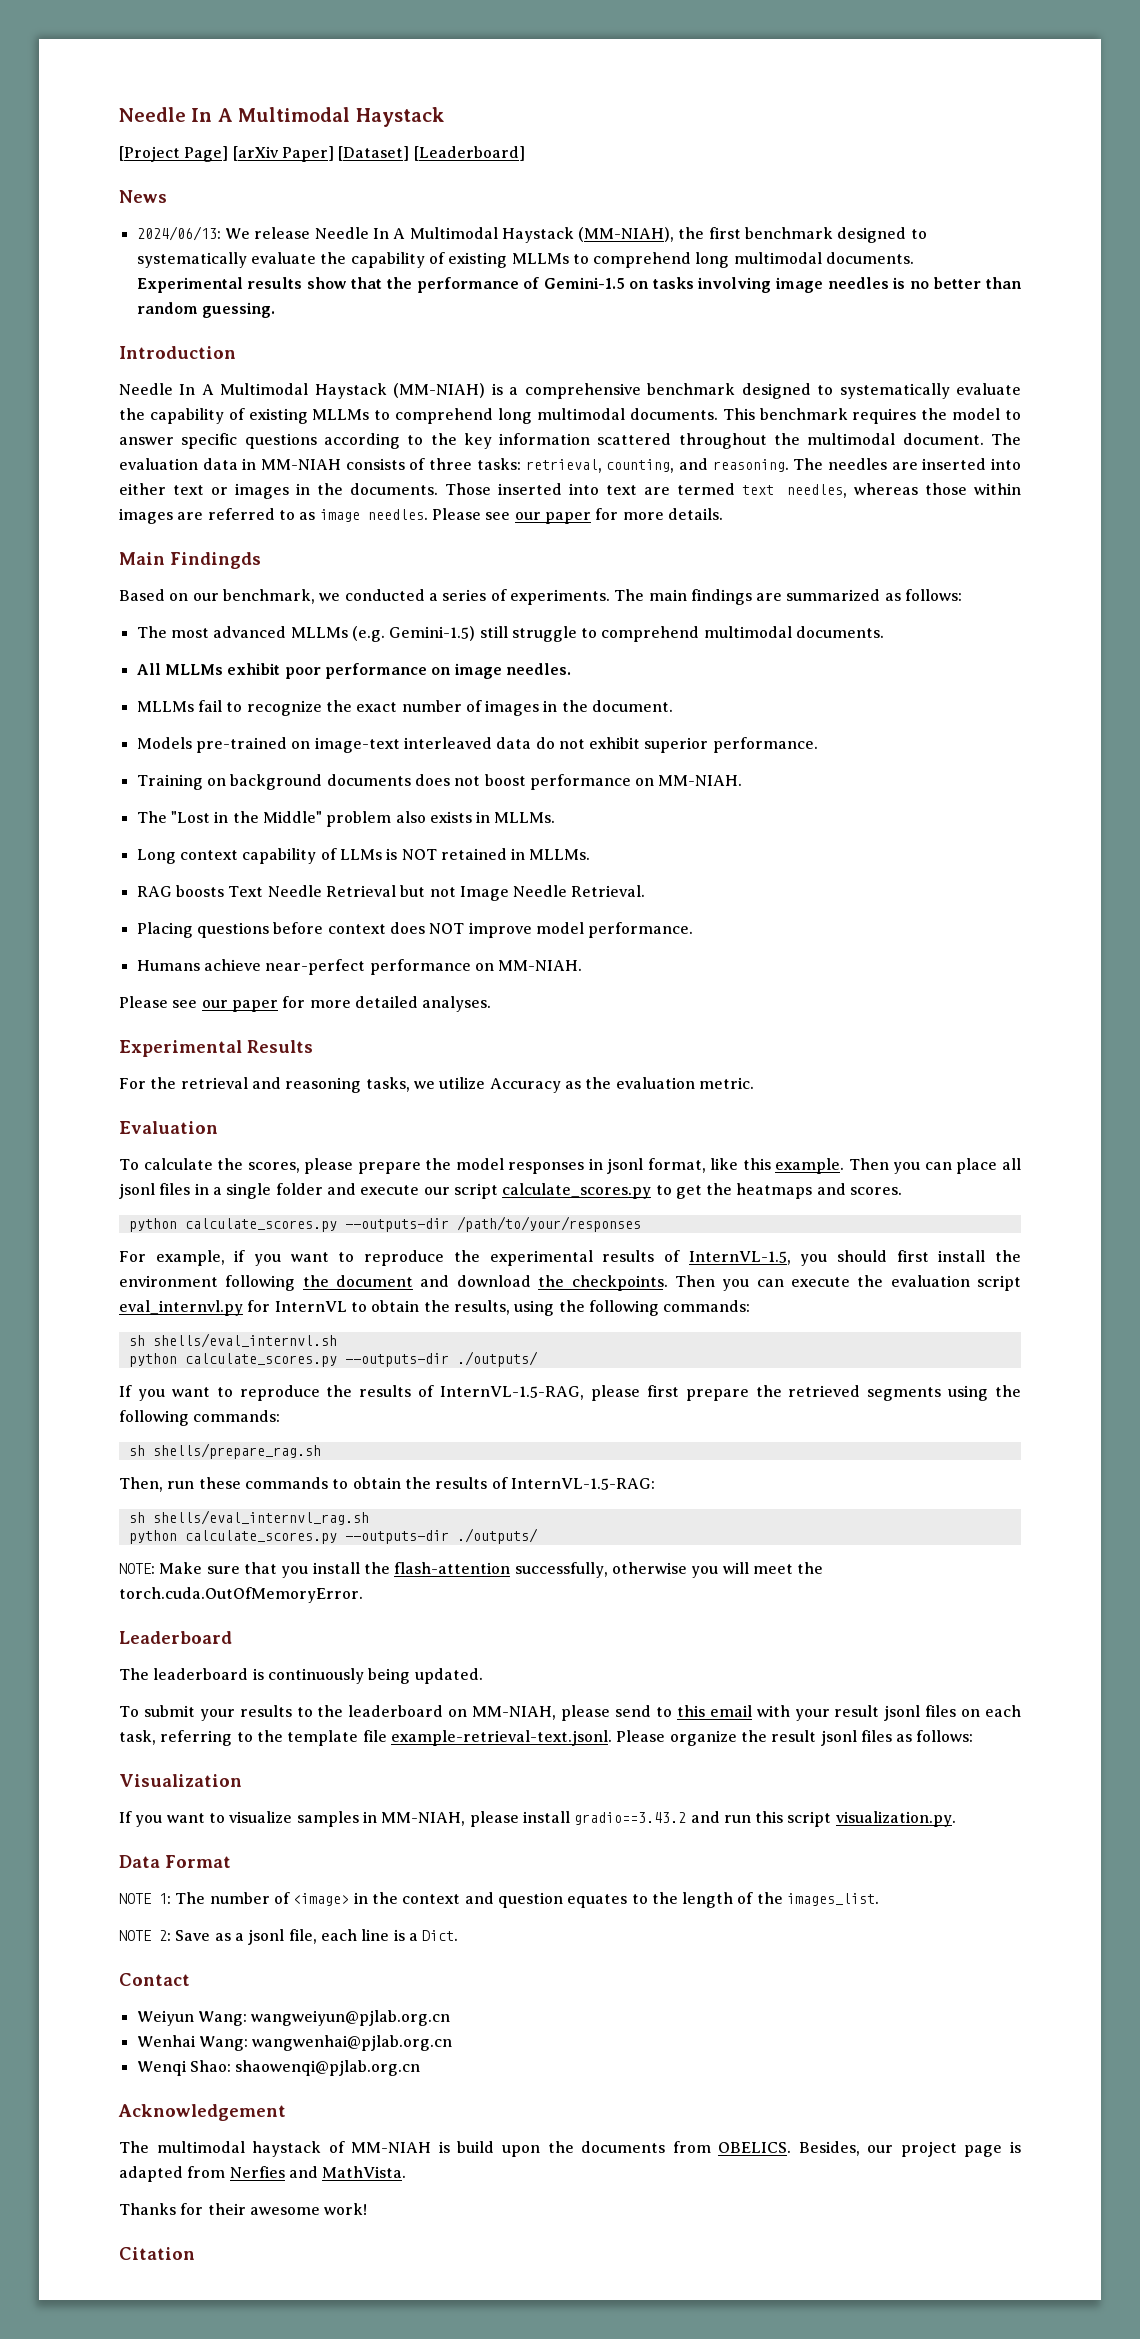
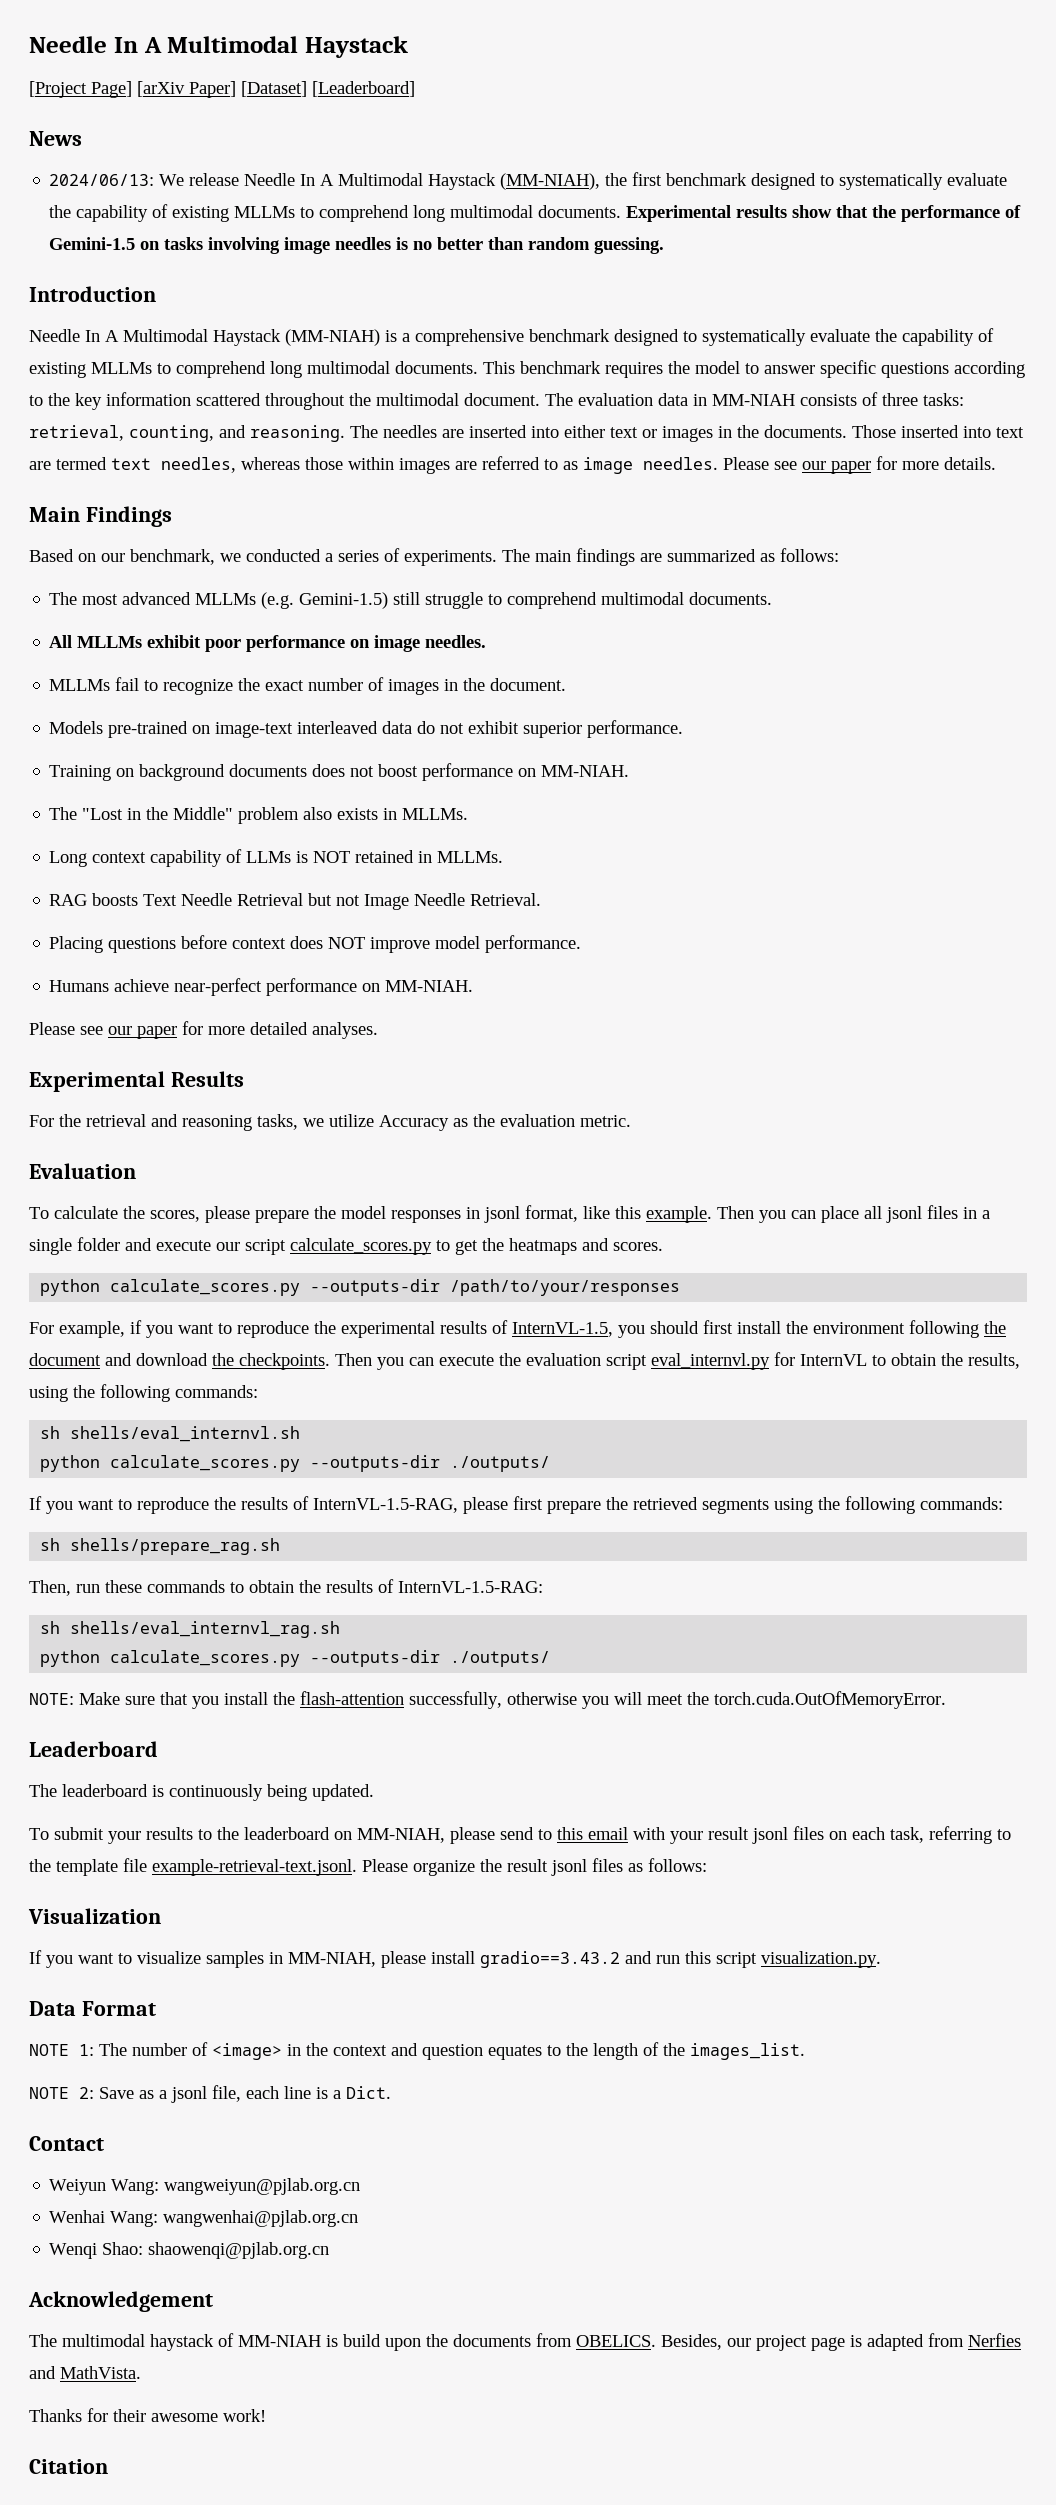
[170,552,261,569] Findingds -> [85,506,172,527] Findings

